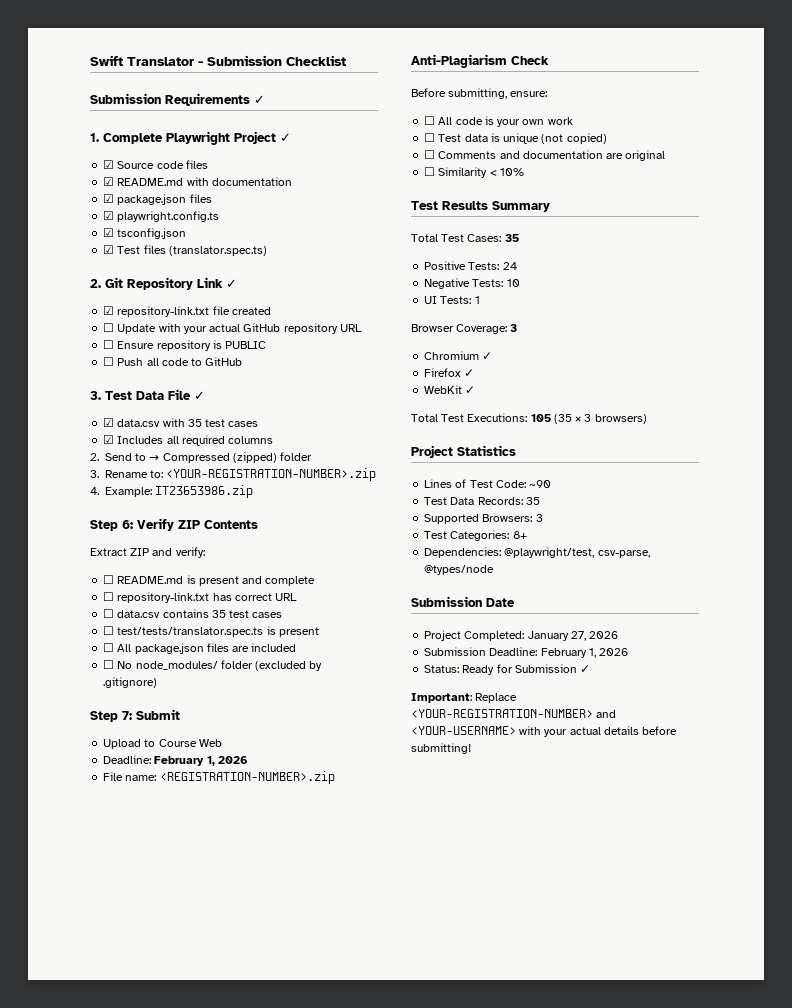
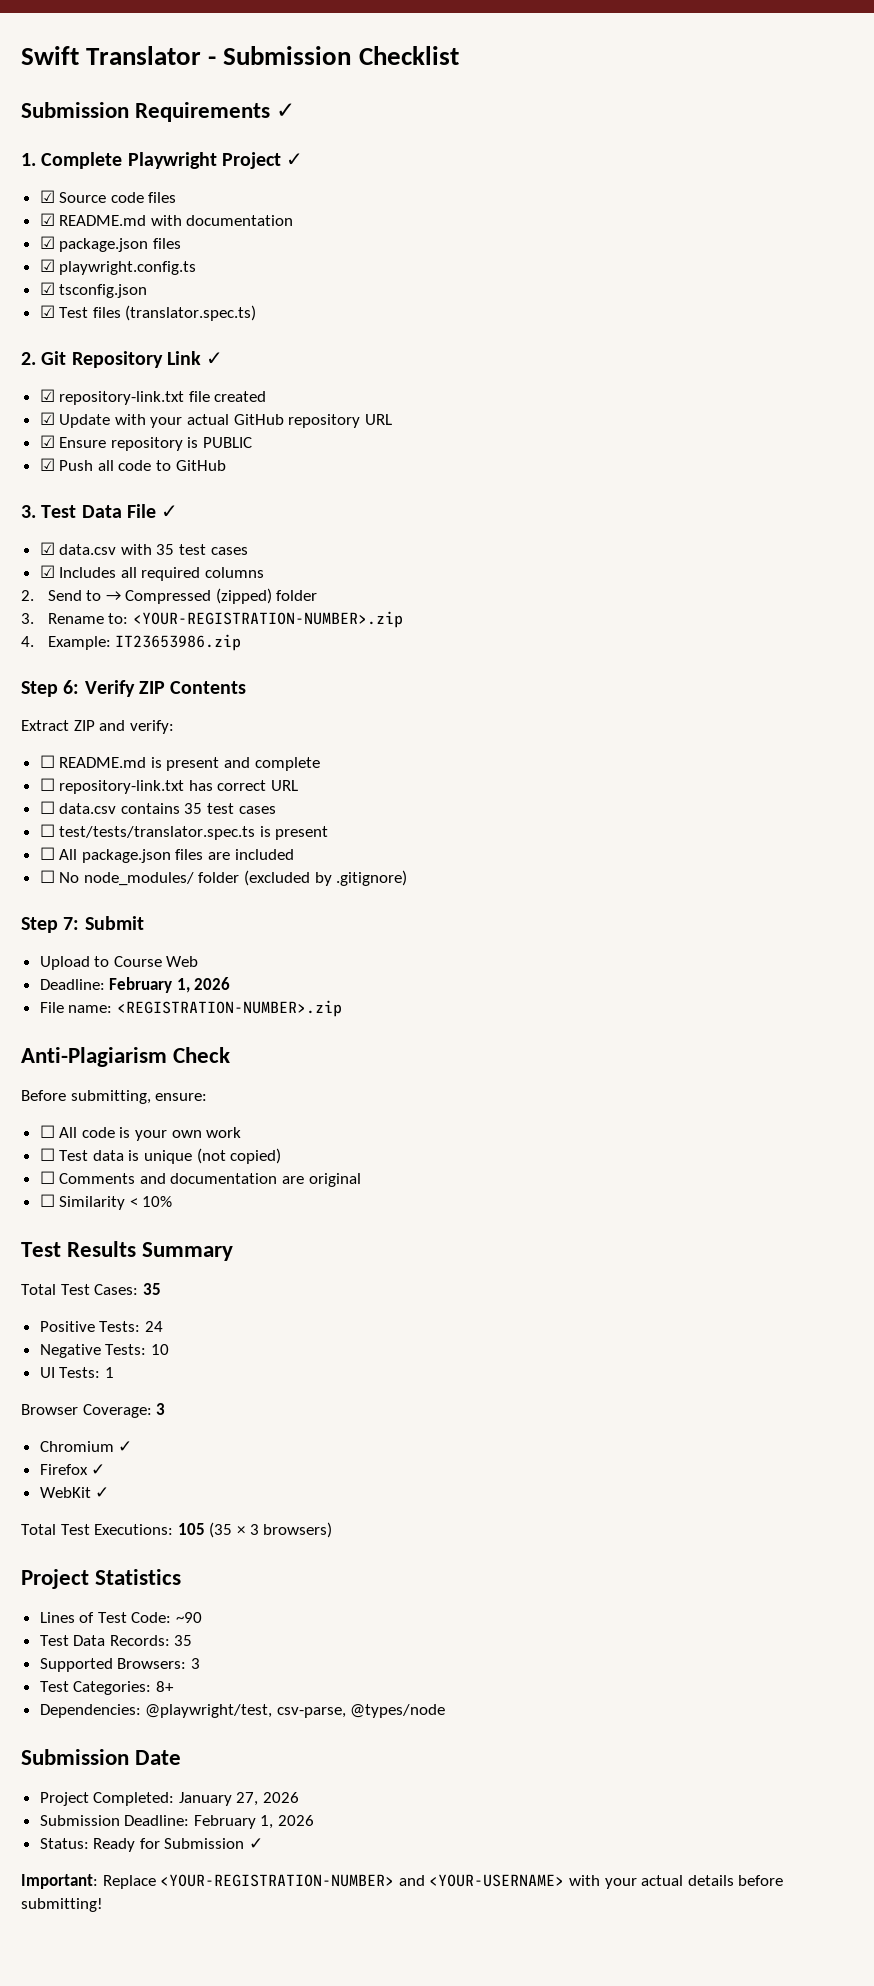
[103,323,115,332] ☐ -> [39,412,55,425] ☑
[103,340,115,349] ☐ -> [39,435,55,448] ☑
[103,357,115,366] ☐ -> [39,458,55,471] ☑

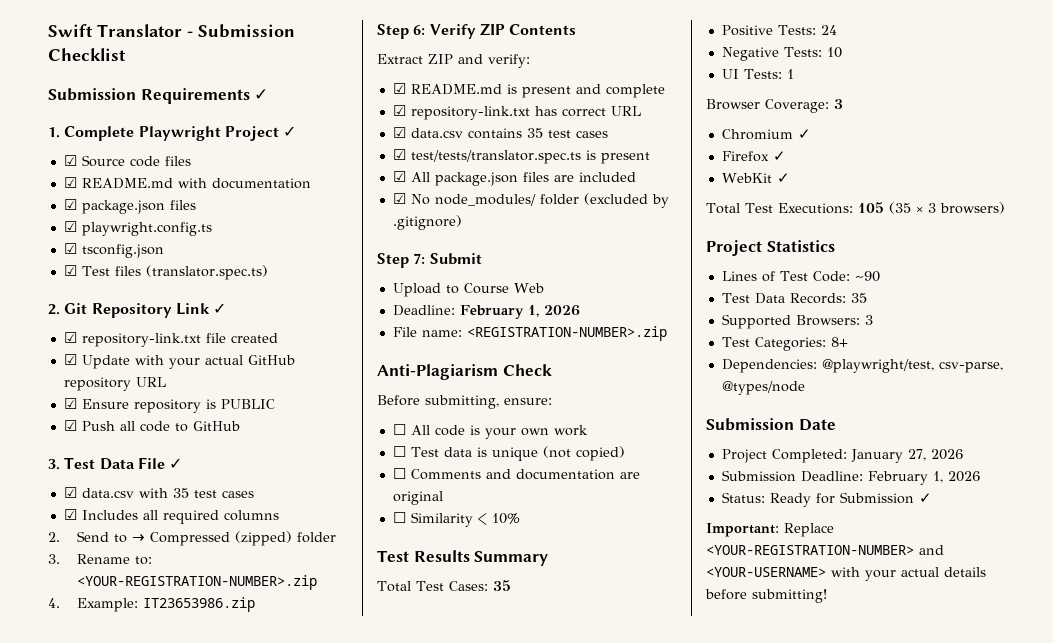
[39,755,55,768] ☐ -> [392,83,406,94] ☑
[39,778,55,791] ☐ -> [392,105,406,116] ☑
[39,801,55,814] ☐ -> [392,127,406,138] ☑
[39,824,55,837] ☐ -> [392,149,406,160] ☑
[39,847,55,860] ☐ -> [392,171,406,182] ☑
[39,870,55,883] ☐ -> [392,193,406,204] ☑

